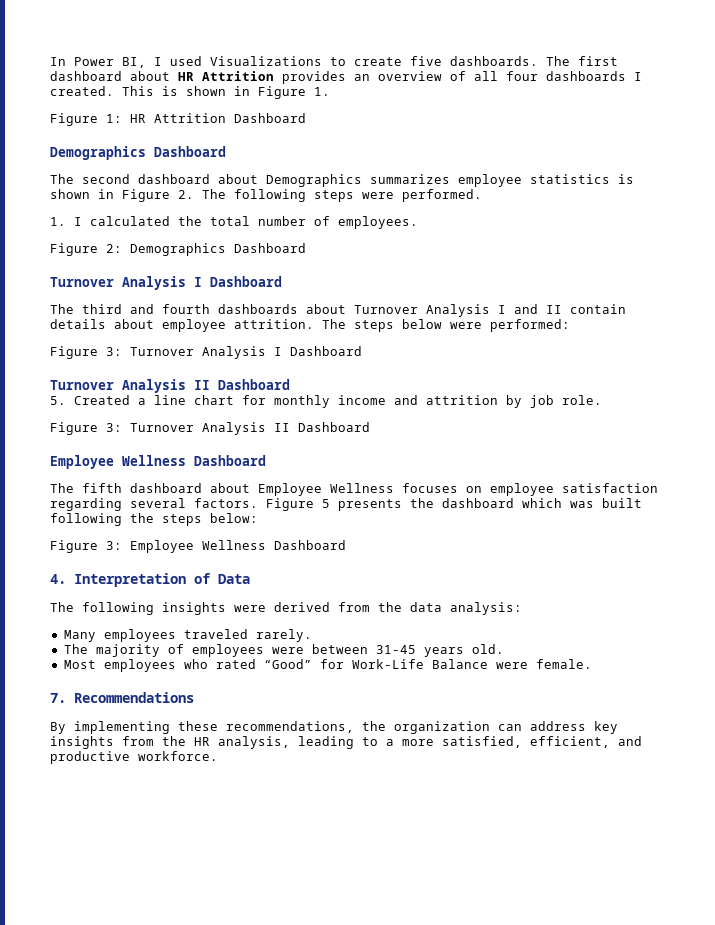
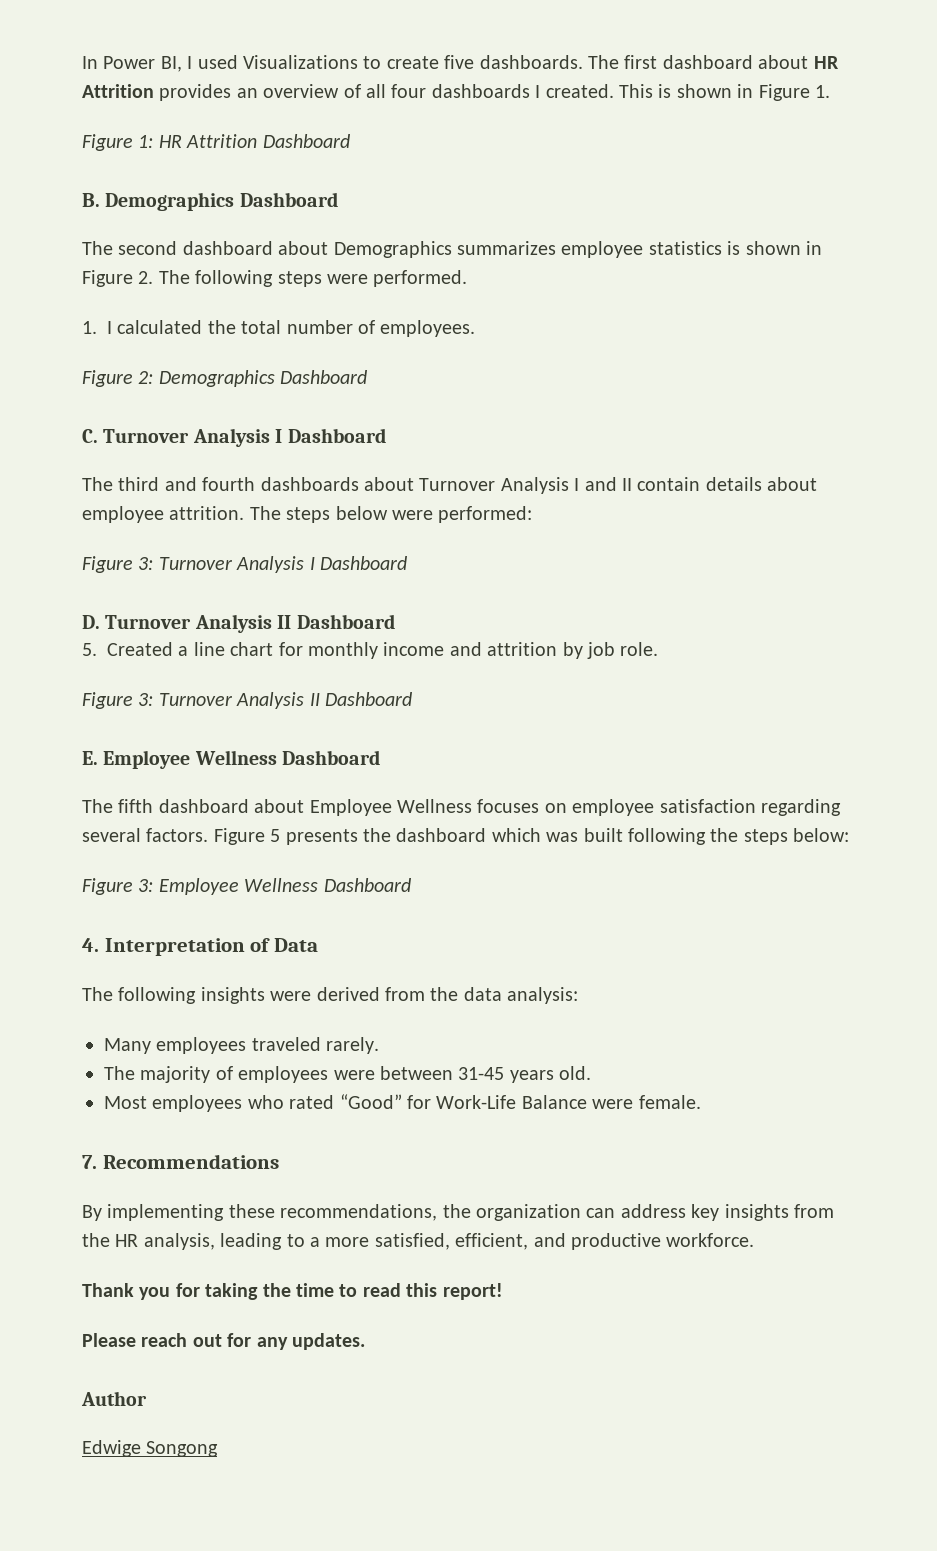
(306, 118) none -> [82,193,100,207] B.
(306, 248) none -> [82,429,98,443] C.
(362, 351) none -> [82,615,100,629] D.
(370, 427) none -> [82,751,98,765] E.
(218, 756) none -> [82,1283,503,1300] [82,1333,365,1350] [81,1391,147,1406] [82,1440,219,1457] // Thank you for taking the time to read this report! // Please reach out for any updates. // Author // Edwige Songong

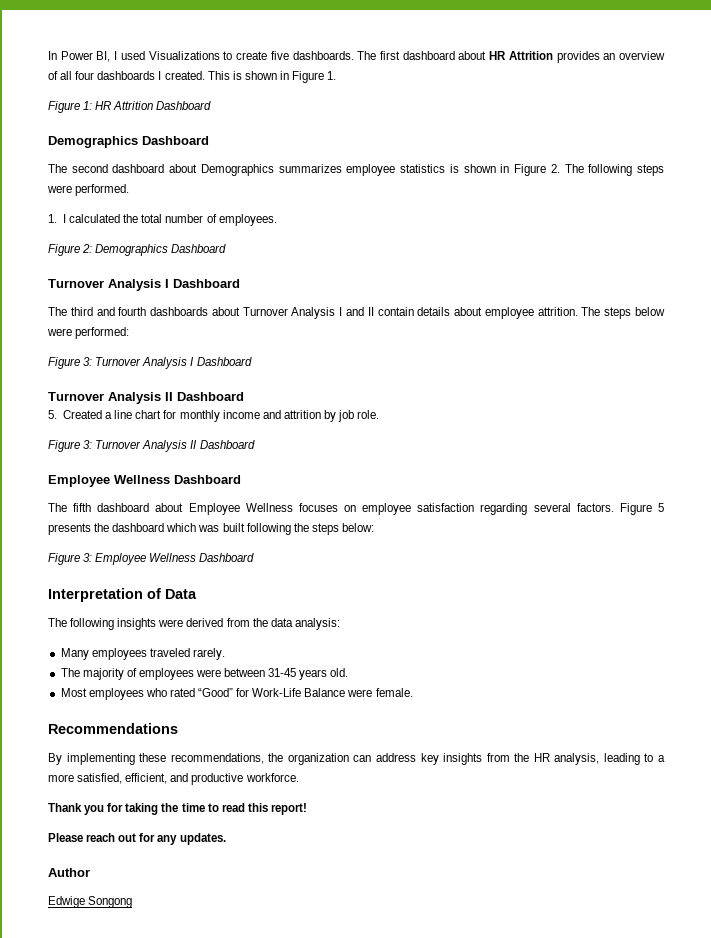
[82,193,100,207] B. -> (212, 105) none
[82,429,98,443] C. -> (227, 248) none
[82,615,100,629] D. -> (252, 361) none
[82,751,98,765] E. -> (255, 444) none
[82,938,99,952] 4. -> (255, 557) none
[82,1155,97,1169] 7. -> (413, 692) none

